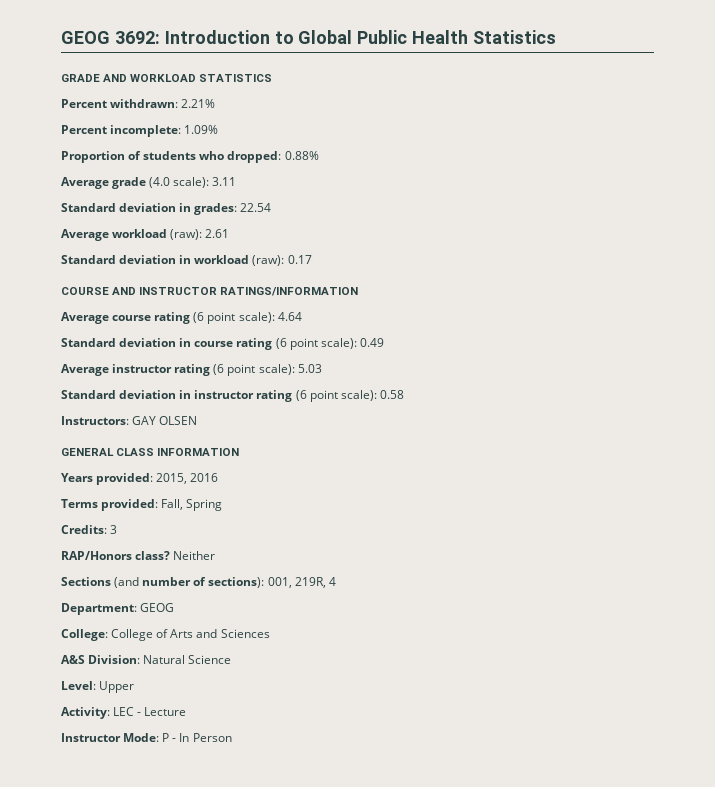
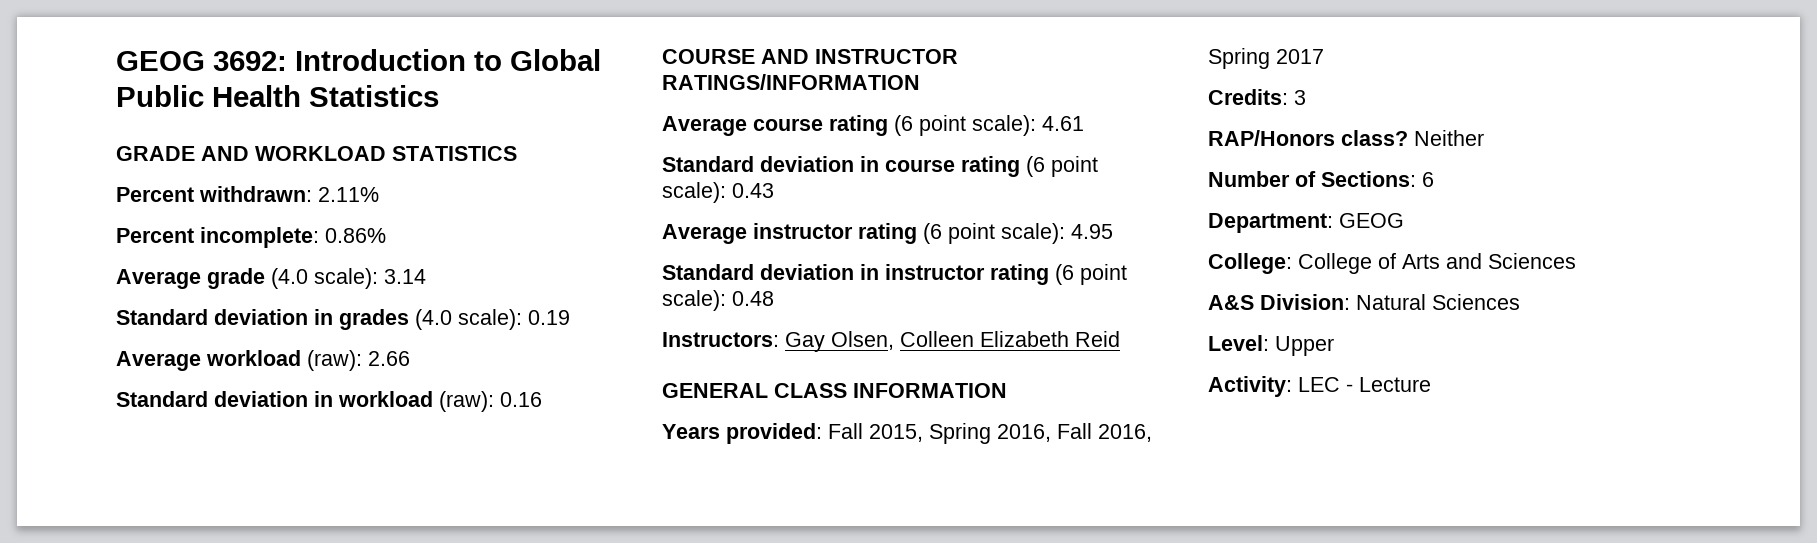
[181,99,216,108] 2.21% -> [318,187,379,202] 2.11%
[184,125,219,134] [61,151,319,163] 1.09% // Proportion of students who dropped: 0.88% -> [325,228,386,243] 0.86%
[212,177,237,186] [61,203,272,215] 3.11 // Standard deviation in grades: 22.54 -> [384,269,426,284] [116,309,570,330] 3.14 // Standard deviation in grades (4.0 scale): 0.19
[205,229,230,238] 2.61 -> [368,351,410,366] 2.66
[287,255,312,264] 0.17 -> [500,392,542,407] 0.16
[277,312,302,321] 4.64 -> [1042,116,1084,131] 4.61
[359,338,384,347] 0.49 -> [732,183,774,198] 0.43
[297,364,322,373] 5.03 -> [1071,224,1113,239] 4.95
[379,390,404,399] 0.58 -> [732,291,774,306] 0.48
[132,416,198,425] GAY OLSEN -> [785,331,1120,352] Gay Olsen, Colleen Elizabeth Reid
[156,473,219,484] [61,499,223,511] 2015, 2016 // Terms provided: Fall, Spring -> [828,423,1152,444] [1208,48,1324,69] Fall 2015, Spring 2016, Fall 2016, Spring 2017
[61,577,336,588] Sections (and number of sections): 001, 219R, 4 -> [1208,171,1434,187] Number of Sections: 6
[188,655,232,664] Science -> [1432,294,1520,310] Sciences
[61,733,232,742] // Instructor Mode: P - In Person -> (1431, 384) none

